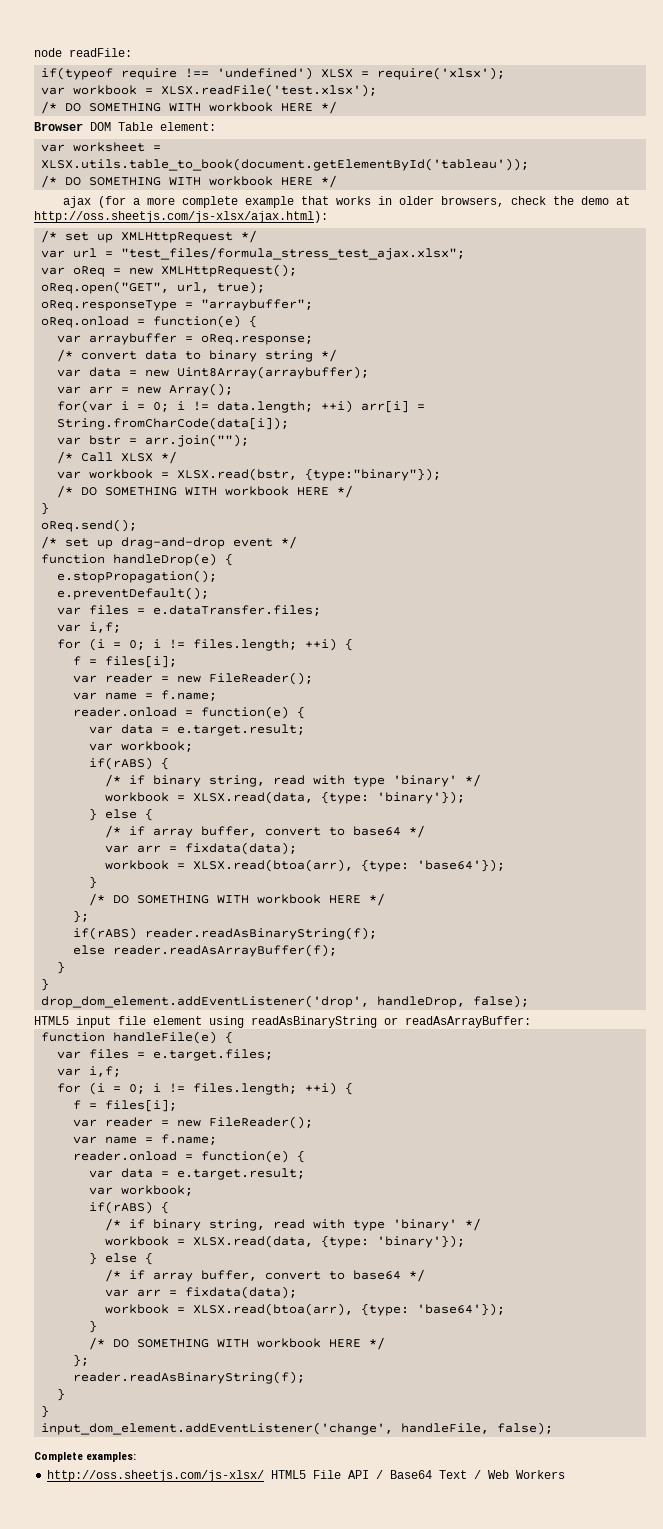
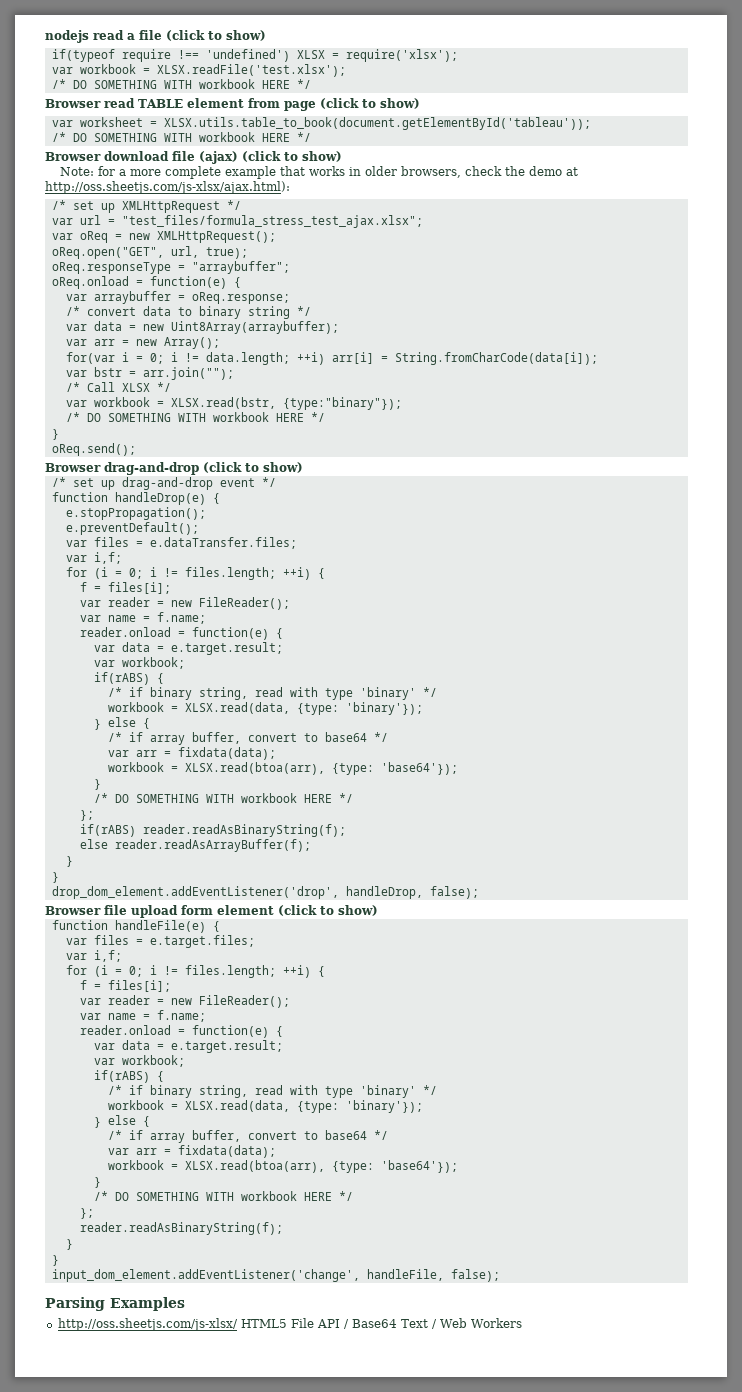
[34,48,132,57] node readFile: -> [45,30,266,43] nodejs read a file (click to show)
[90,122,216,131] DOM Table element: -> [104,98,420,111] read TABLE element from page (click to show)
[62,196,126,208] ajax (for -> [45,151,342,164] [59,166,115,176] Browser download file (ajax) (click to show) // Note: for
(138, 525) none -> [45,462,303,475] // Browser drag-and-drop (click to show)
[34,1016,531,1028] HTML5 input file element using readAsBinaryString or readAsArrayBuffer: -> [45,905,378,918] Browser file upload form element (click to show)
[34,1452,137,1462] Complete examples: -> [45,1297,185,1311] Parsing Examples

